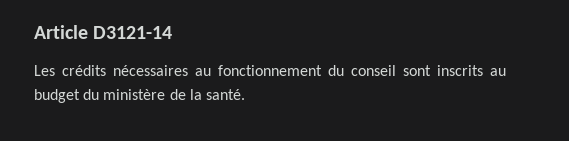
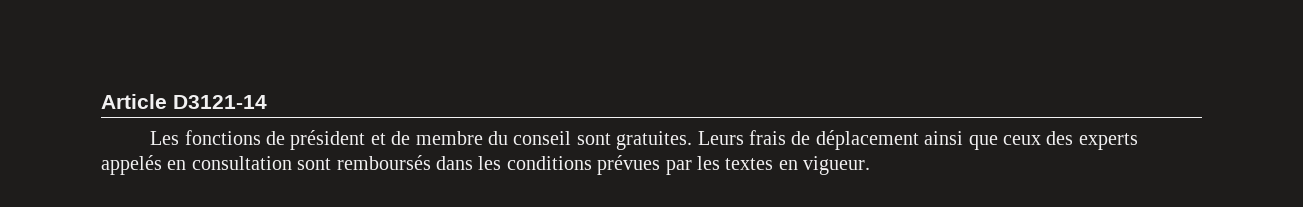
[62,65,506,76] [34,89,245,103] crédits nécessaires au fonctionnement du conseil sont inscrits au budget du ministère de la santé. -> [184,130,1138,150] [101,155,871,175] fonctions de président et de membre du conseil sont gratuites. Leurs frais de déplacement ainsi que ceux des experts appelés en consultation sont remboursés dans les conditions prévues par les textes en vigueur.

